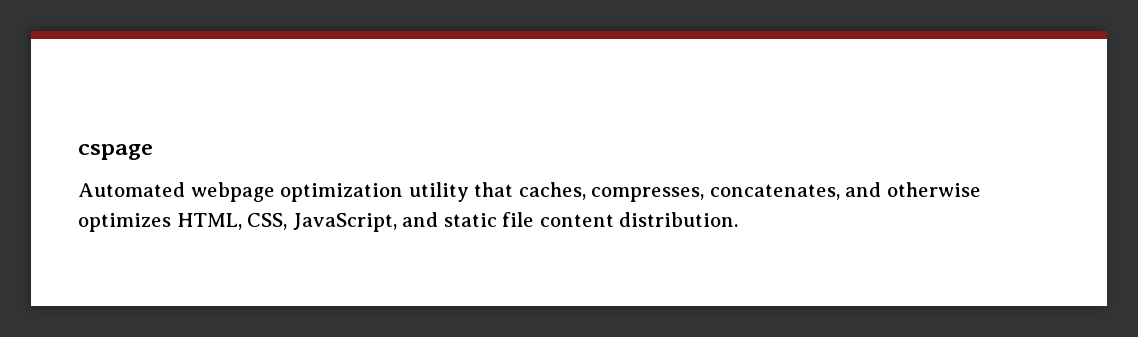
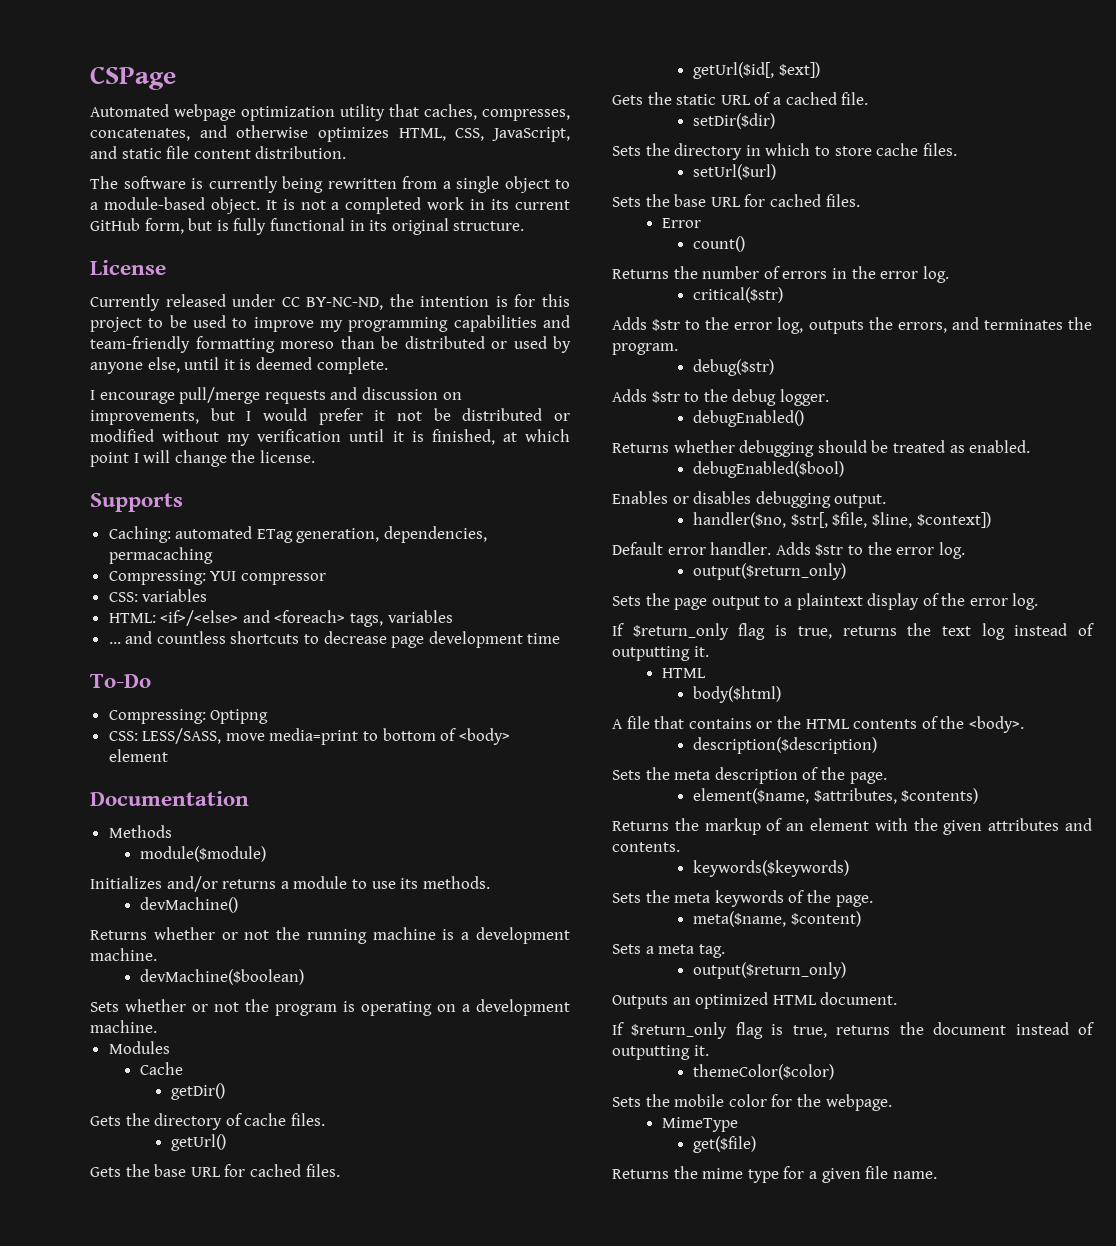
[78,144,153,160] cspage -> [90,66,176,90] CSPage
(739, 219) none -> [90,176,570,193] [90,197,571,214] [90,218,525,235] [90,260,166,275] [90,294,570,311] [90,315,570,332] [90,336,571,353] [90,357,388,374] [90,387,462,404] [90,408,570,425] [90,429,570,446] [90,450,315,467] [90,493,183,512] [108,526,488,543] [108,547,213,564] [108,570,326,585] [108,589,208,602] [108,610,453,627] [108,631,561,648] [90,674,151,688] [108,709,269,724] [108,728,510,745] [108,749,168,762] [90,791,249,806] [108,825,172,838] [139,846,266,862] [90,876,490,892] [139,897,238,913] [90,927,570,944] [90,948,157,961] [139,969,304,985] [90,999,570,1016] [90,1020,157,1033] [108,1041,170,1054] [139,1062,183,1075] [171,1083,226,1100] [90,1113,325,1130] [171,1134,227,1151] [90,1164,340,1177] [693,62,820,79] [612,92,869,105] [693,113,776,129] [612,143,957,160] [693,164,777,180] [612,194,860,207] [661,218,701,228] [693,236,746,252] [612,266,949,283] [693,287,784,303] [612,317,1092,334] [612,343,678,355] [693,359,775,376] [612,389,829,406] [693,410,805,427] [612,440,1031,457] [693,461,845,478] [612,491,887,508] [693,512,991,528] [612,542,965,559] [693,563,847,580] [612,593,1039,610] [612,623,1094,640] [612,646,709,661] [661,668,706,678] [693,686,782,703] [612,716,1024,733] [693,737,878,754] [612,767,887,784] [693,788,979,804] [612,818,1092,835] [612,842,680,852] [693,860,850,877] [612,890,873,907] [693,911,861,927] [612,944,725,958] [693,962,847,979] [612,992,898,1009] [612,1022,1094,1039] [612,1045,709,1060] [693,1064,835,1080] [612,1094,892,1111] [661,1117,738,1132] [693,1136,757,1153] [612,1166,937,1183] // The software is currently being rewritten from a single object to a module-based object. It is not a completed work in its current GitHub form, but is fully functional in its original structure. // License // Currently released under CC BY-NC-ND, the intention is for this project to be used to improve my programming capabilities and team-friendly formatting moreso than be distributed or used by anyone else, until it is deemed complete. // I encourage pull/merge requests and discussion on improvements, but I would prefer it not be distributed or modified without my verification until it is finished, at which point I will change the license. // Supports // Caching: automated ETag generation, dependencies, permacaching // Compressing: YUI compressor // CSS: variables // HTML: <if>/<else> and <foreach> tags, variables // ... and countless shortcuts to decrease page development time // To-Do // Compressing: Optipng // CSS: LESS/SASS, move media=print to bottom of <body> element // Documentation // Methods // module($module) // Initializes and/or returns a module to use its methods. // devMachine() // Returns whether or not the running machine is a development machine. // devMachine($boolean) // Sets whether or not the program is operating on a development machine. // Modules // Cache // getDir() // Gets the directory of cache files. // getUrl() // Gets the base URL for cached files. // getUrl($id[, $ext]) // Gets the static URL of a cached file. // setDir($dir) // Sets the directory in which to store cache files. // setUrl($url) // Sets the base URL for cached files. // Error // count() // Returns the number of errors in the error log. // critical($str) // Adds $str to the error log, outputs the errors, and terminates the program. // debug($str) // Adds $str to the debug logger. // debugEnabled() // Returns whether debugging should be treated as enabled. // debugEnabled($bool) // Enables or disables debugging output. // handler($no, $str[, $file, $line, $context]) // Default error handler. Adds $str to the error log. // output($return_only) // Sets the page output to a plaintext display of the error log. // If $return_only flag is true, returns the text log instead of outputting it. // HTML // body($html) // A file that contains or the HTML contents of the <body>. // description($description) // Sets the meta description of the page. // element($name, $attributes, $contents) // Returns the markup of an element with the given attributes and contents. // keywords($keywords) // Sets the meta keywords of the page. // meta($name, $content) // Sets a meta tag. // output($return_only) // Outputs an optimized HTML document. // If $return_only flag is true, returns the document instead of outputting it. // themeColor($color) // Sets the mobile color for the webpage. // MimeType // get($file) // Returns the mime type for a given file name.

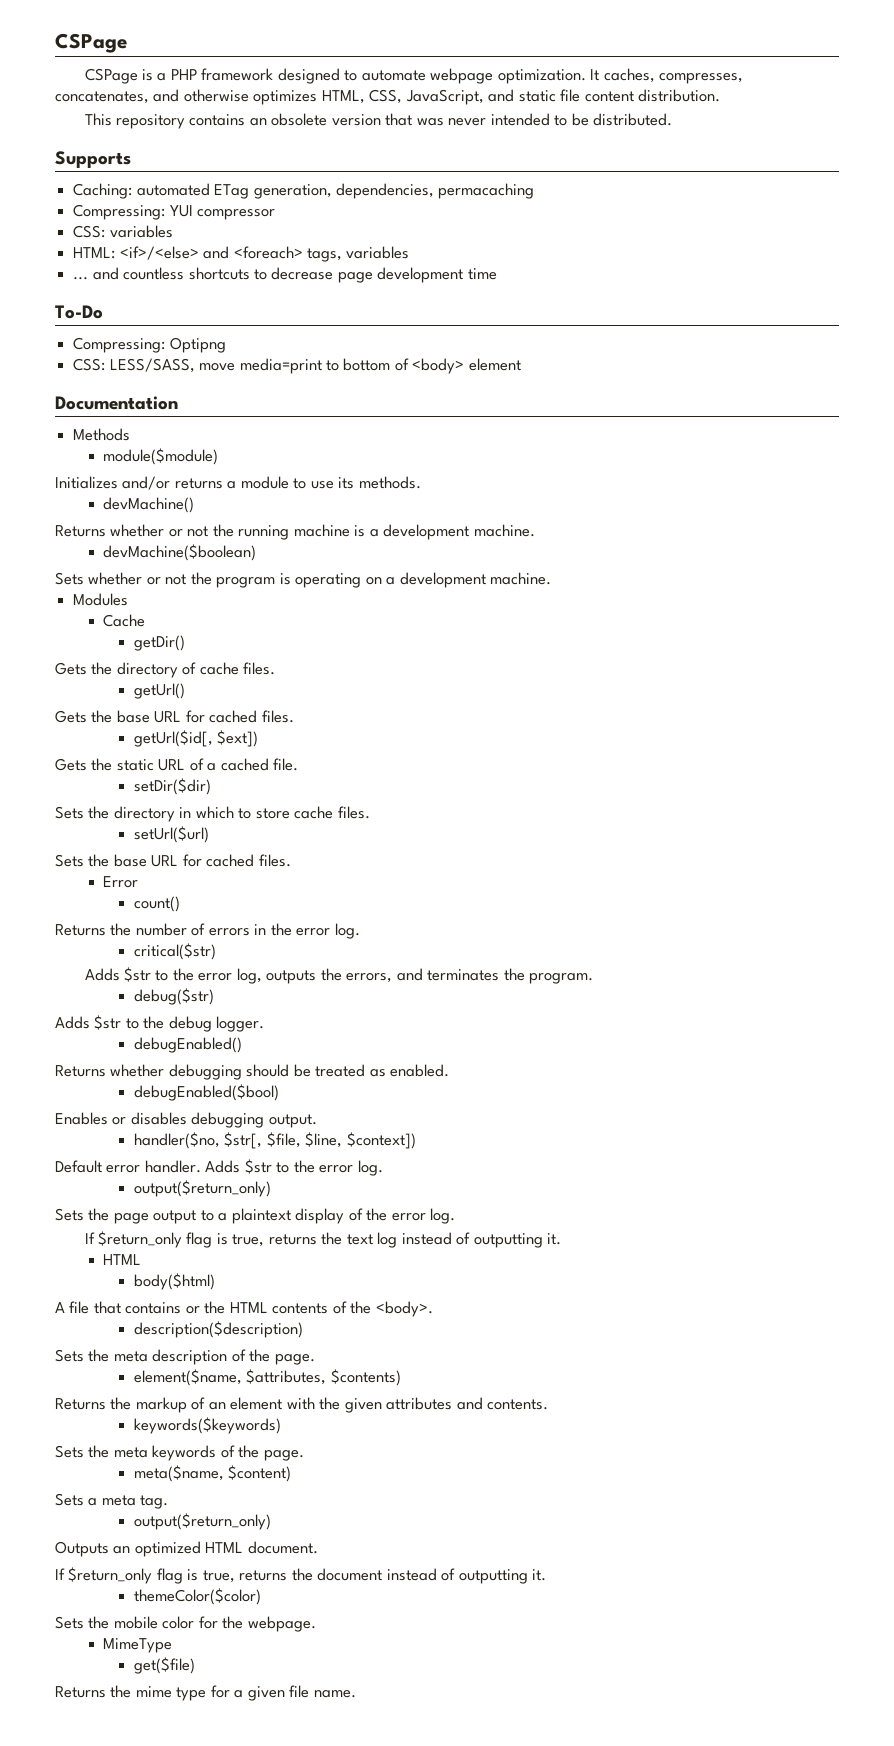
[90,104,419,121] Automated webpage optimization utility that -> [84,68,600,84] CSPage is a PHP framework designed to automate webpage optimization. It
[90,176,570,193] [90,197,571,214] [90,218,525,235] [90,260,166,275] [90,294,570,311] [90,315,570,332] [90,336,571,353] [90,357,388,374] [90,387,462,404] [90,408,570,425] [90,429,570,446] [90,450,315,467] The software is currently being rewritten from a single object to a module-based object. It is not a completed work in its current GitHub form, but is fully functional in its original structure. // License // Currently released under CC BY-NC-ND, the intention is for this project to be used to improve my programming capabilities and team-friendly formatting moreso than be distributed or used by anyone else, until it is deemed complete. // I encourage pull/merge requests and discussion on improvements, but I would prefer it not be distributed or modified without my verification until it is finished, at which point I will change the license. -> [84,113,672,129] This repository contains an obsolete version that was never intended to be distributed.

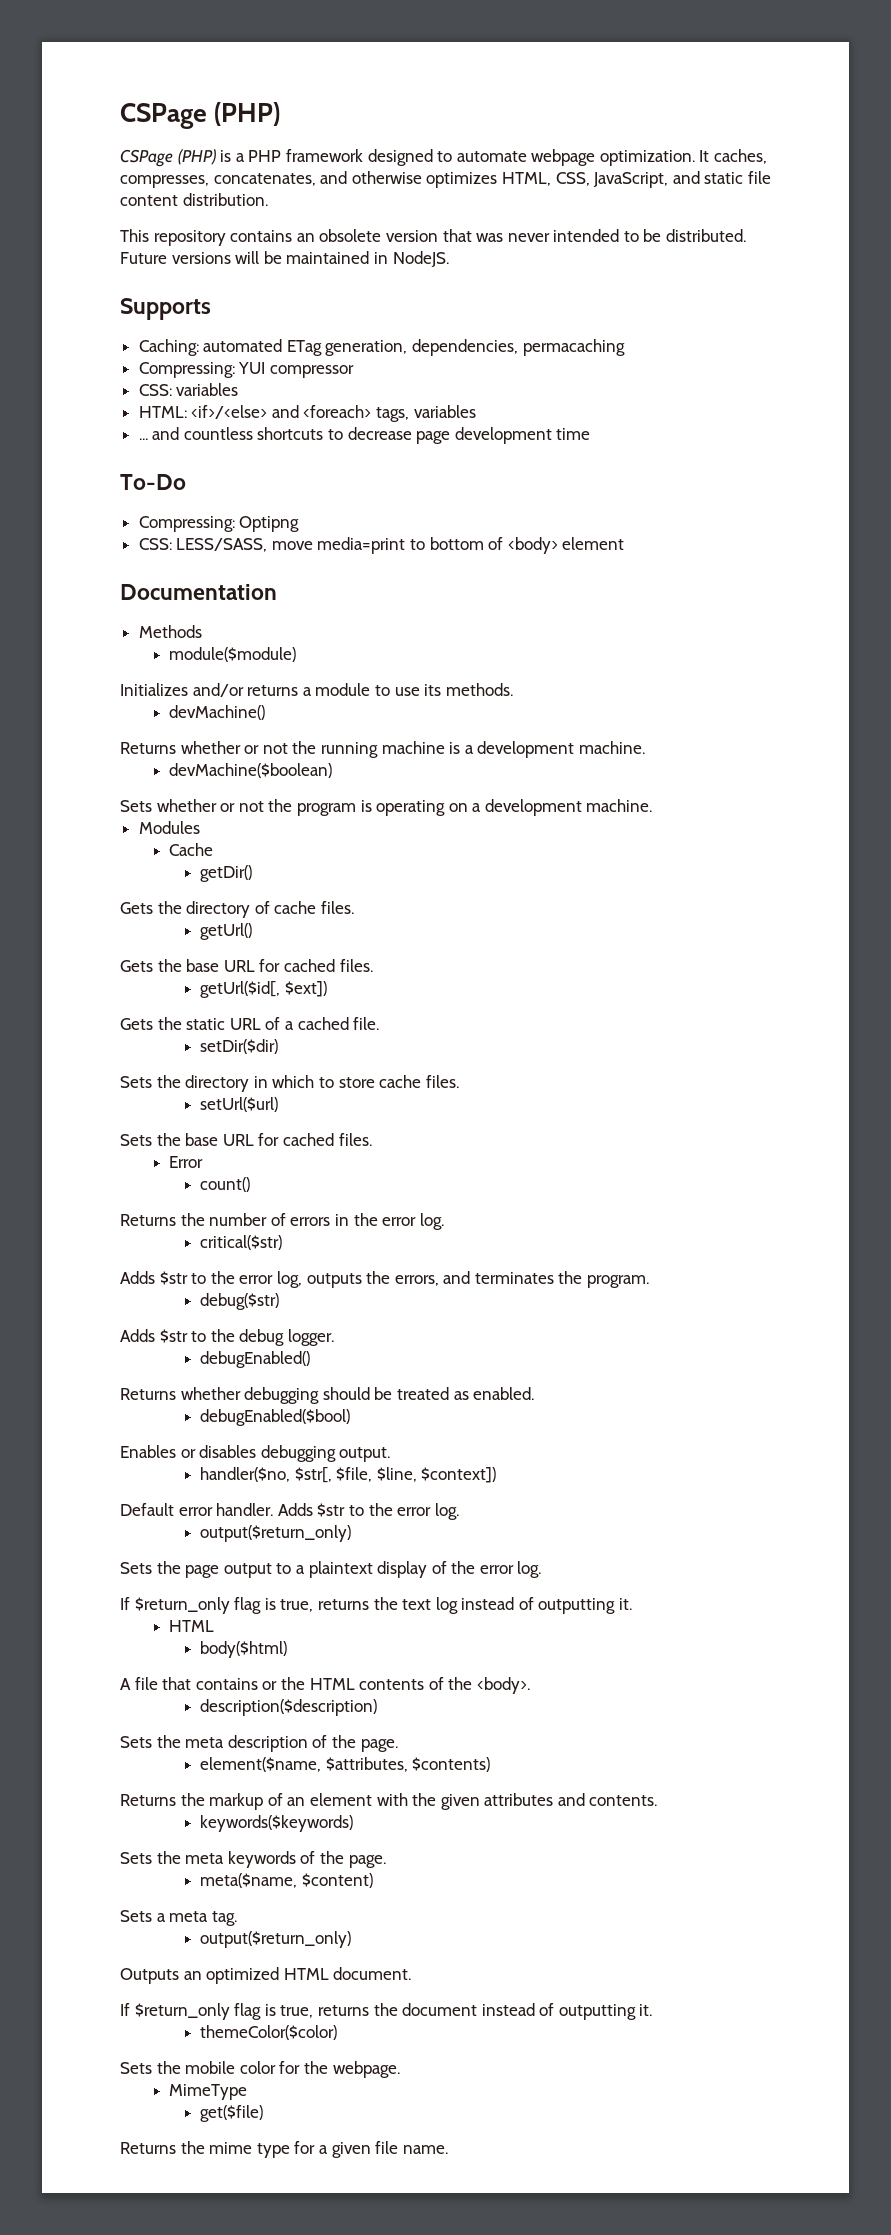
[55,33,127,53] [84,68,138,84] CSPage // CSPage -> [120,102,281,129] [120,149,216,167] CSPage (PHP) // CSPage (PHP)
(672, 119) none -> [120,251,449,267] Future versions will be maintained in NodeJS.

